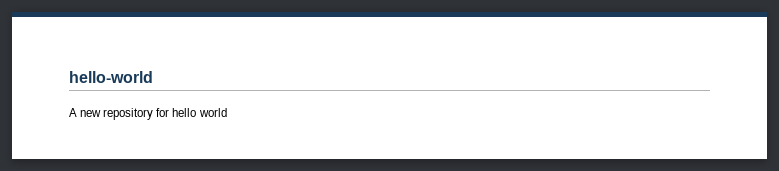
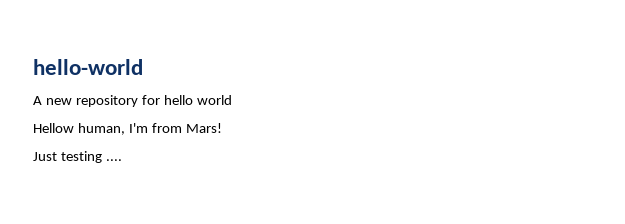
(227, 112) none -> [33,123,222,135] [33,151,122,163] // Hellow human, I'm from Mars! // Just testing ....

